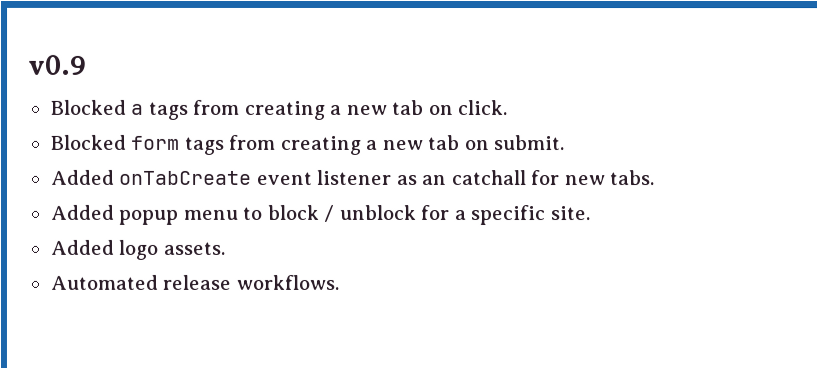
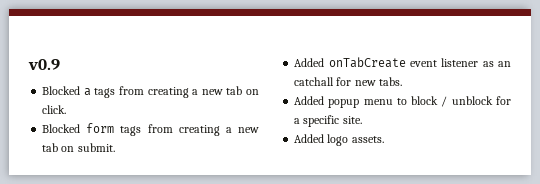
[49,274,339,290] // Automated release workflows. -> (384, 139) none

